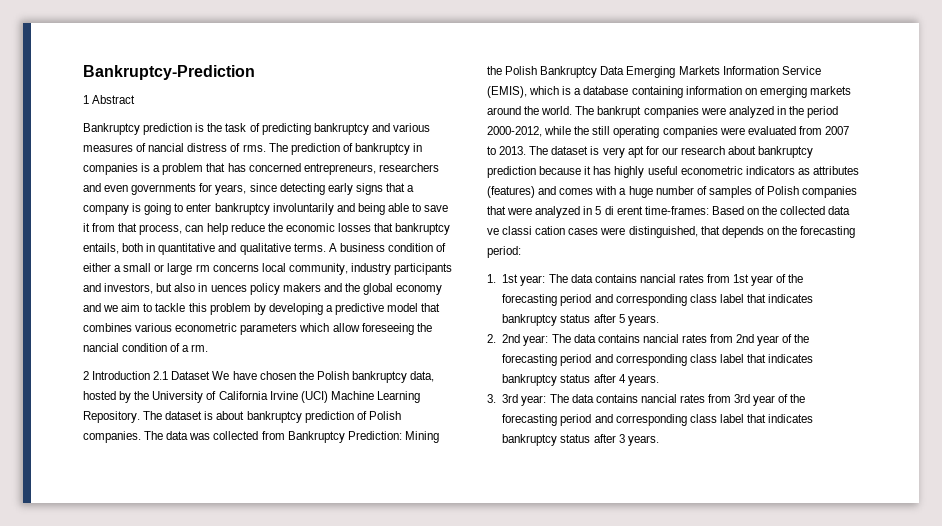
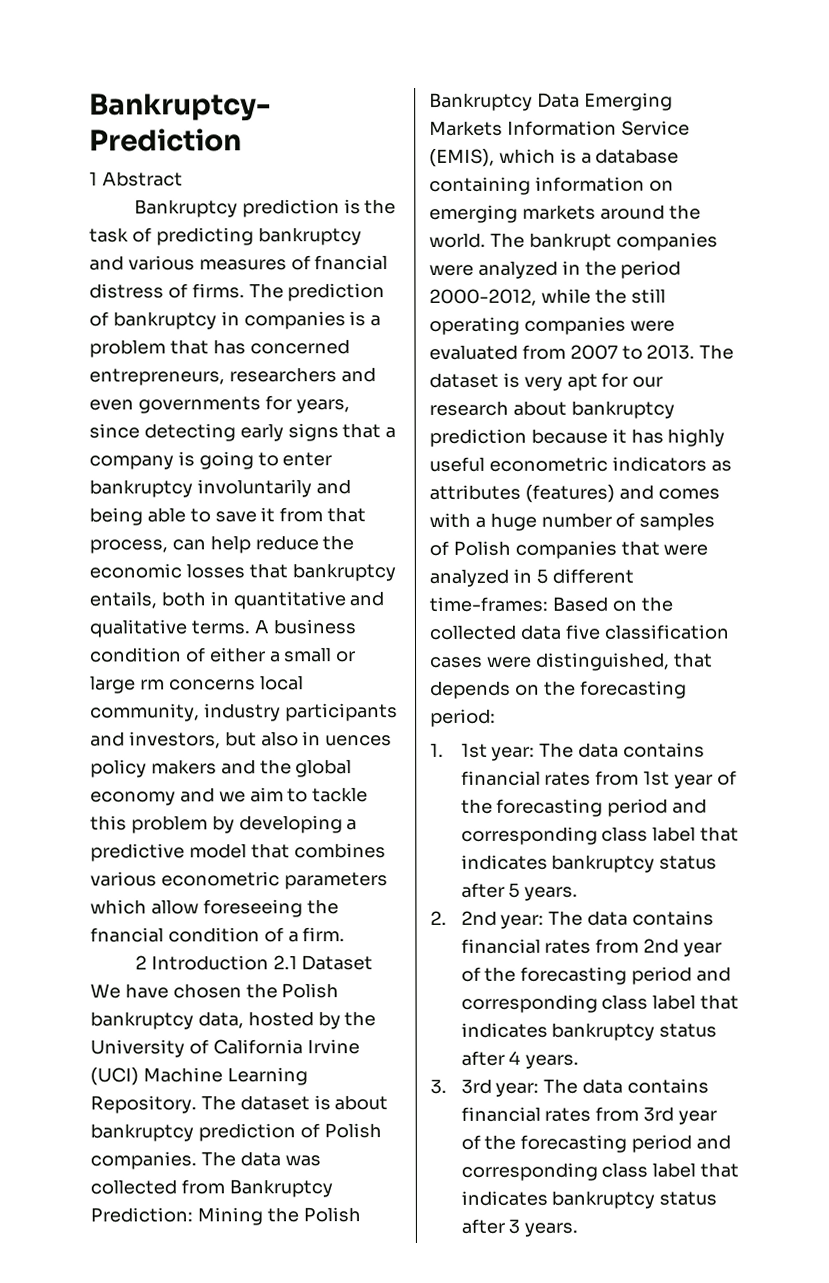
[148,143,185,152] nancial -> [314,255,389,271] fnancial
[242,144,266,152] rms. -> [191,283,245,299] firms.
[83,343,119,352] nancial -> [90,927,164,943] fnancial
[191,344,209,352] rm. -> [302,927,346,942] firm.
[604,206,643,215] di erent -> [551,568,634,584] different
[487,226,566,235] ve classi cation -> [564,624,729,640] five classification
[639,274,676,283] nancial -> [460,770,541,786] financial
[642,334,679,343] nancial -> [460,938,541,954] financial
[640,394,677,403] nancial -> [460,1106,541,1122] financial

